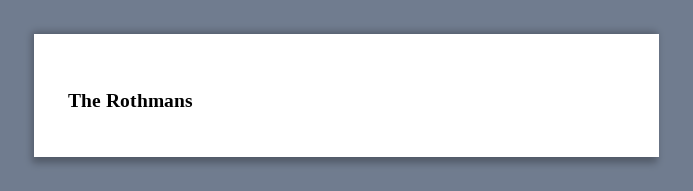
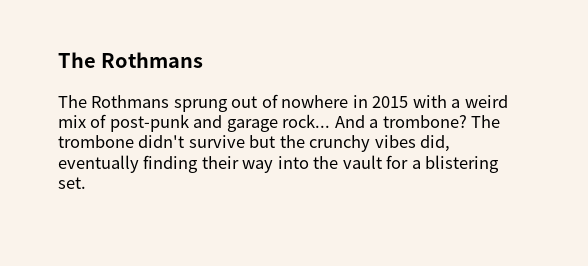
[68,94,194,107] The Rothmans -> [58,52,204,68] [58,94,508,112] [58,114,501,132] [58,135,451,152] [58,155,500,173] [58,177,86,189] The Rothmans // The Rothmans sprung out of nowhere in 2015 with a weird mix of post-punk and garage rock... And a trombone? The trombone didn't survive but the crunchy vibes did, eventually finding their way into the vault for a blistering set.

